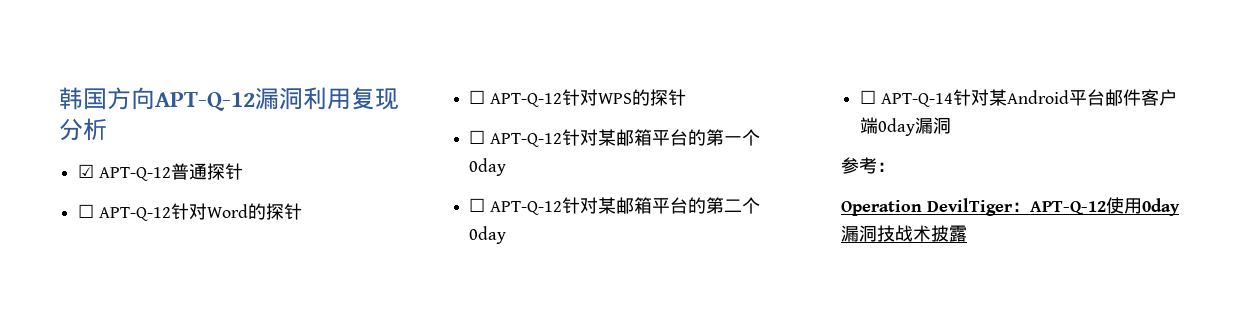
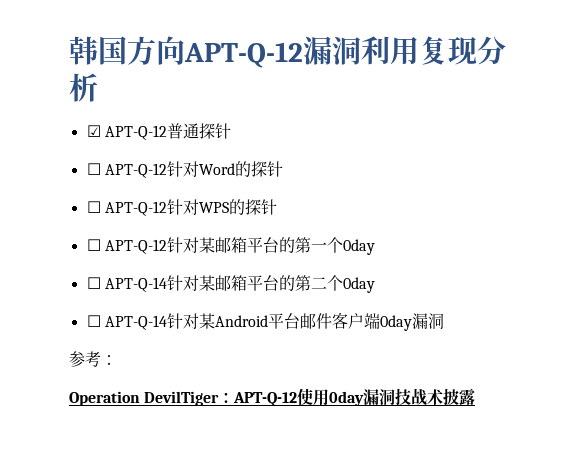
[489,201,562,215] APT-Q-12 -> [104,277,167,292] APT-Q-14

